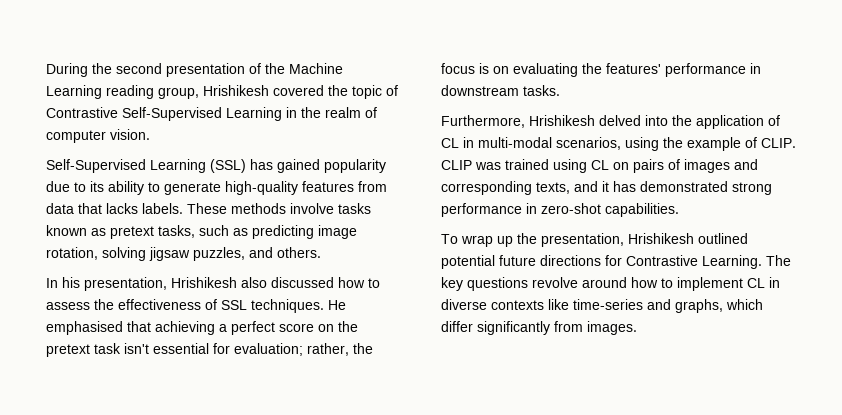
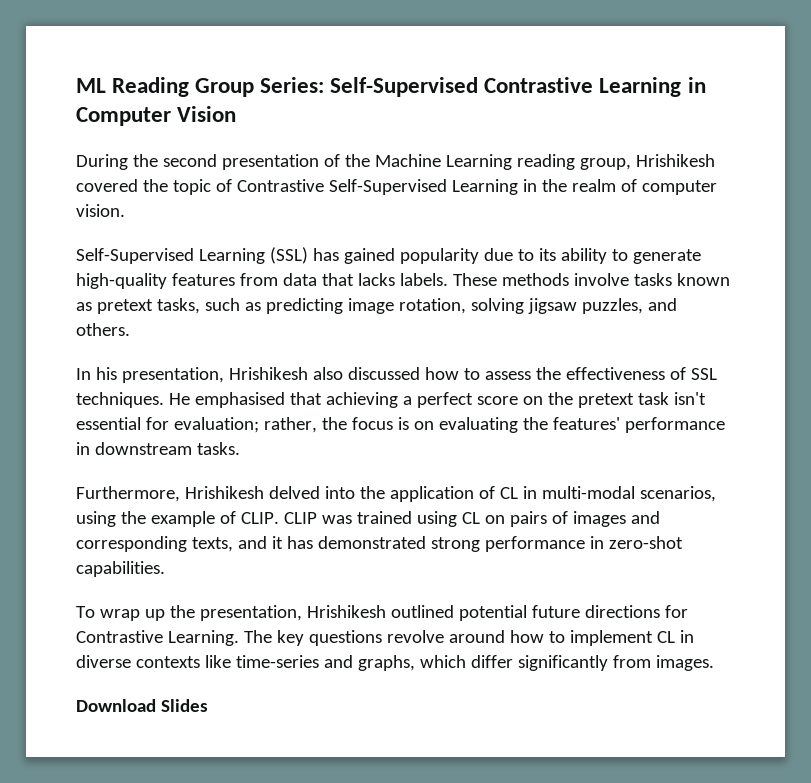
(46, 70) none -> [76,77,706,97] [76,106,237,126] ML Reading Group Series: Self-Supervised Contrastive Learning in Computer Vision //
(637, 328) none -> [76,699,208,712] // Download Slides

